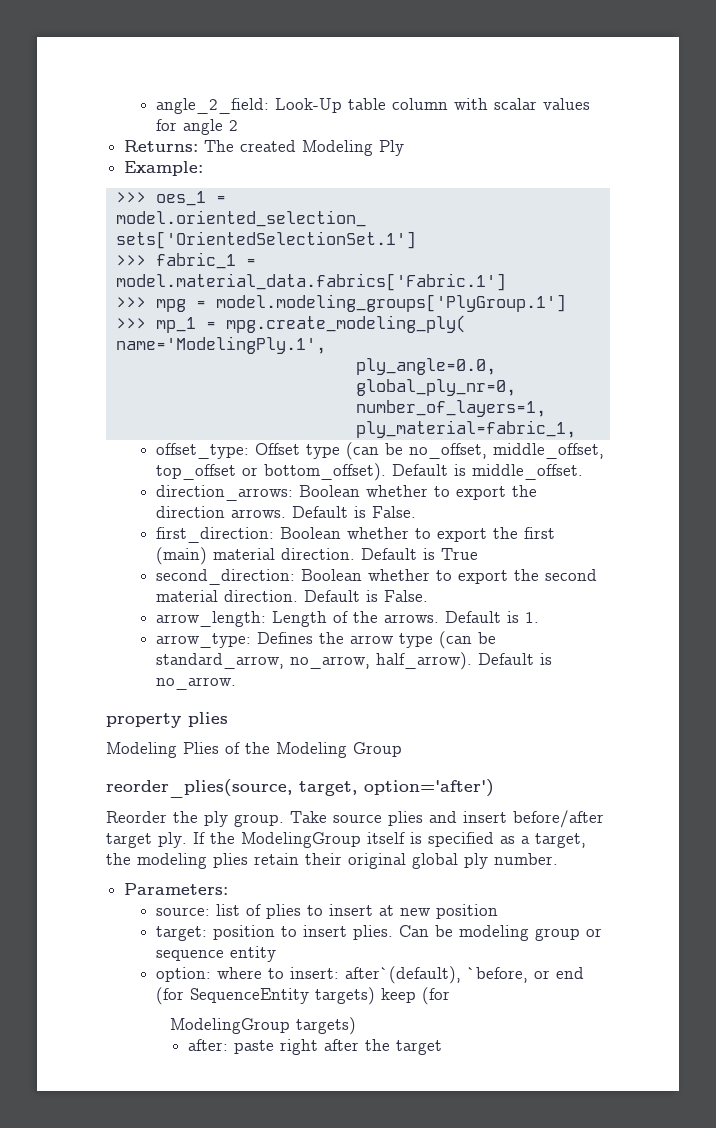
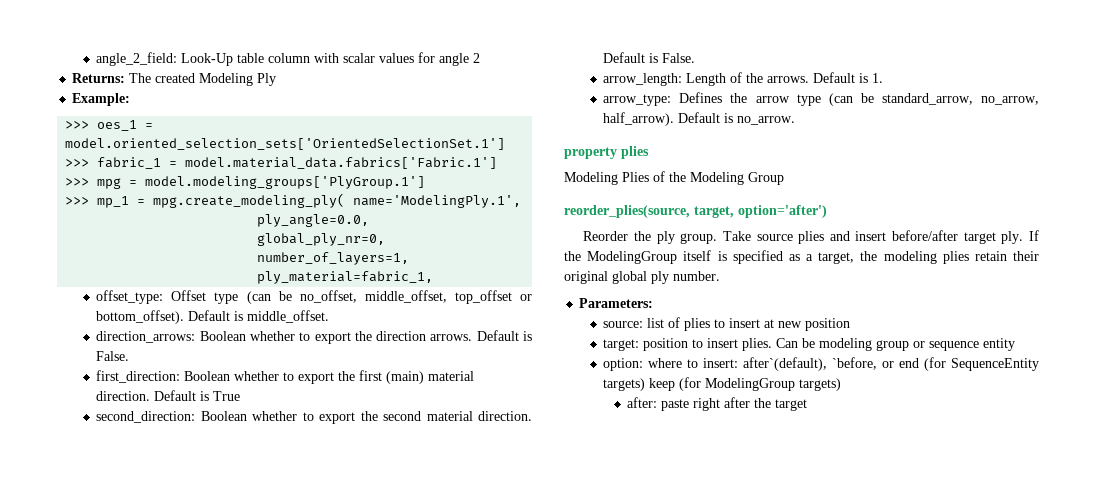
(451, 996) // -> (702, 384) none

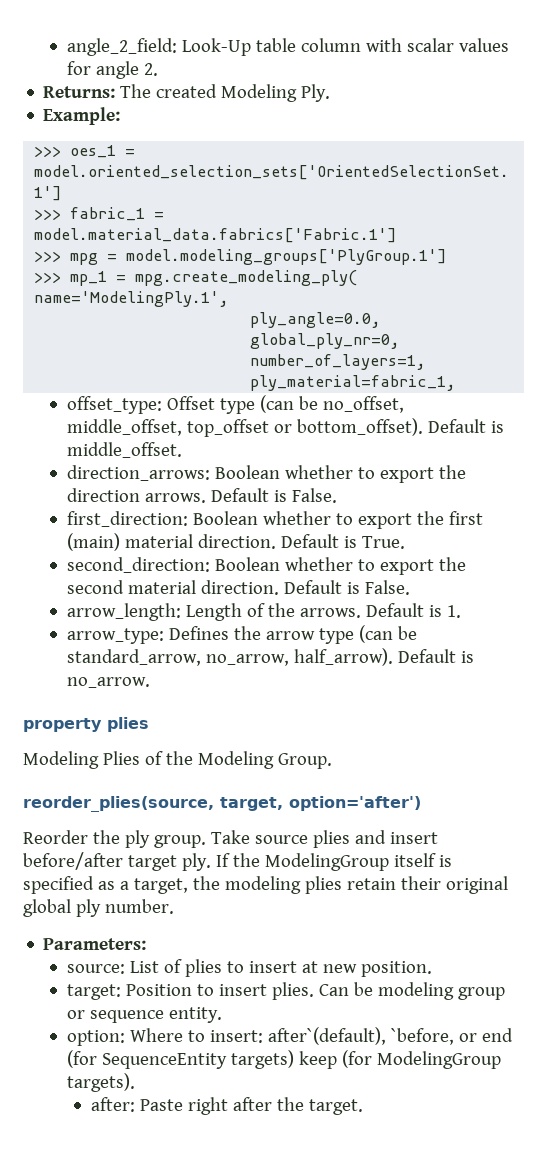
[473,53,481,63] 2 -> [144,63,159,76] 2.
[257,73,277,86] Ply -> [301,84,331,102] Ply.
[213,391,241,401] True -> [362,536,406,549] True.
[748,172,784,185] Group -> [277,753,332,769] Group.
[647,318,665,328] list -> [130,961,160,973] List
[805,318,851,331] position -> [361,961,433,977] position.
[643,338,689,351] position -> [126,984,193,996] Position
[983,338,1016,351] entity -> [169,1007,223,1023] entity.
[648,358,683,368] where -> [130,1028,184,1042] Where
[799,378,842,391] targets) -> [67,1073,136,1092] targets).
[661,399,690,411] paste -> [139,1099,183,1111] Paste
[775,399,808,411] target -> [308,1099,363,1115] target.

